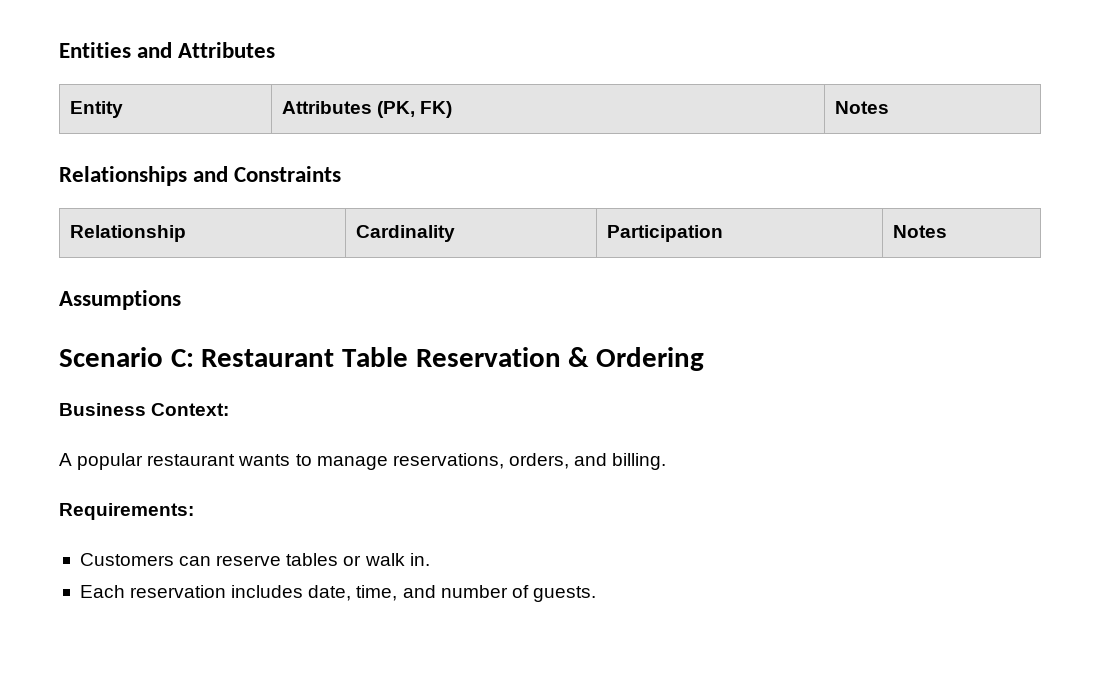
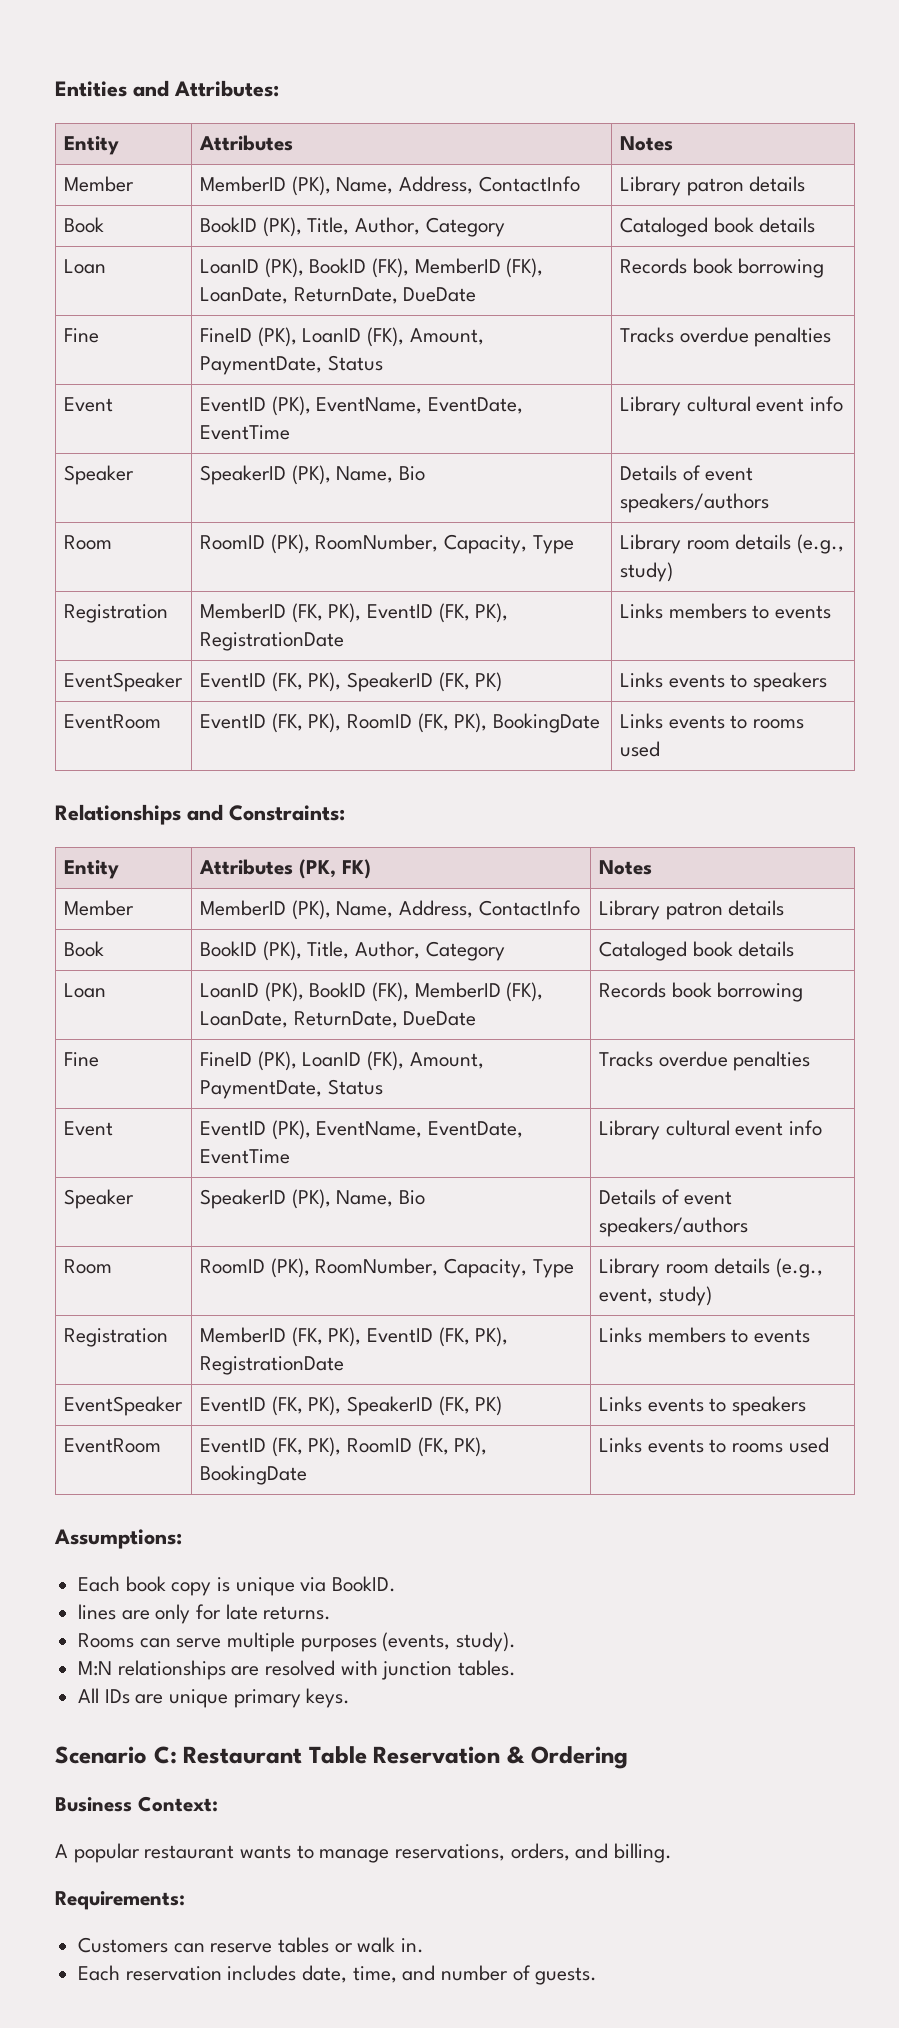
[178,42,276,58] Attributes -> [174,80,279,97] [63,136,119,155] [198,135,293,151] [619,136,673,151] [63,176,134,192] [199,176,580,196] [619,176,806,196] [63,217,104,233] [199,217,505,237] [619,217,816,237] [63,259,106,274] [199,258,544,278] [199,287,477,304] [619,258,825,278] [63,328,99,343] [199,327,484,347] [199,355,383,375] [619,327,832,347] [63,397,113,412] [199,396,523,416] [199,425,290,440] [619,396,843,416] [63,465,134,485] [199,465,425,485] [619,465,754,481] [619,493,769,513] [63,535,112,550] [199,534,574,554] [619,534,844,554] [619,562,673,582] [63,604,168,623] [199,603,509,623] [199,632,344,651] [619,603,831,619] [63,672,183,692] [199,672,503,692] [619,672,827,692] [63,714,161,729] [199,713,600,733] [619,713,804,729] [619,741,660,757] [55,804,345,825] Attributes: // Entity | Attributes | Notes // Member | MemberID (PK), Name, Address, ContactInfo | Library patron details // Book | BookID (PK), Title, Author, Category | Cataloged book details // Loan | LoanID (PK), BookID (FK), MemberID (FK), LoanDate, ReturnDate, DueDate | Records book borrowing // Fine | FineID (PK), LoanID (FK), Amount, PaymentDate, Status | Tracks overdue penalties // Event | EventID (PK), EventName, EventDate, EventTime | Library cultural event info // Speaker | SpeakerID (PK), Name, Bio | Details of event speakers/authors // Room | RoomID (PK), RoomNumber, Capacity, Type | Library room details (e.g., study) // Registration | MemberID (FK, PK), EventID (FK, PK), RegistrationDate | Links members to events // EventSpeaker | EventID (FK, PK), SpeakerID (FK, PK) | Links events to speakers // EventRoom | EventID (FK, PK), RoomID (FK, PK), BookingDate | Links events to rooms used // Relationships and Constraints:
[59,166,342,186] [69,225,186,242] [355,225,455,242] [606,225,723,242] [892,225,947,238] [59,290,181,310] // Relationships and Constraints // Relationship | Cardinality | Participation | Notes // Assumptions -> [63,900,134,916] [199,900,580,920] [598,900,785,920] [63,941,104,957] [199,941,505,961] [598,941,795,961] [63,983,106,998] [199,982,544,1002] [199,1011,477,1028] [598,982,804,1002] [63,1052,99,1067] [199,1051,484,1071] [199,1079,383,1099] [598,1051,811,1071] [63,1121,113,1136] [199,1120,523,1140] [199,1149,290,1164] [598,1120,822,1140] [63,1189,134,1209] [199,1189,425,1209] [598,1189,733,1205] [598,1217,748,1237] [63,1259,112,1274] [199,1258,574,1278] [598,1258,823,1278] [598,1286,712,1306] [63,1328,168,1347] [199,1327,509,1347] [199,1356,344,1375] [598,1327,810,1343] [63,1396,183,1416] [199,1396,503,1416] [598,1396,806,1416] [63,1438,161,1453] [199,1437,488,1457] [199,1465,307,1485] [598,1437,829,1453] [54,1529,182,1549] [78,1576,397,1596] [78,1604,332,1624] [78,1632,517,1652] [78,1660,517,1680] [78,1688,351,1708] // Member | MemberID (PK), Name, Address, ContactInfo | Library patron details // Book | BookID (PK), Title, Author, Category | Cataloged book details // Loan | LoanID (PK), BookID (FK), MemberID (FK), LoanDate, ReturnDate, DueDate | Records book borrowing // Fine | FineID (PK), LoanID (FK), Amount, PaymentDate, Status | Tracks overdue penalties // Event | EventID (PK), EventName, EventDate, EventTime | Library cultural event info // Speaker | SpeakerID (PK), Name, Bio | Details of event speakers/authors // Room | RoomID (PK), RoomNumber, Capacity, Type | Library room details (e.g., event, study) // Registration | MemberID (FK, PK), EventID (FK, PK), RegistrationDate | Links members to events // EventSpeaker | EventID (FK, PK), SpeakerID (FK, PK) | Links events to speakers // EventRoom | EventID (FK, PK), RoomID (FK, PK), BookingDate | Links events to rooms used // Assumptions: // Each book copy is unique via BookID. // lines are only for late returns. // Rooms can serve multiple purposes (events, study). // M:N relationships are resolved with junction tables. // All IDs are unique primary keys.

